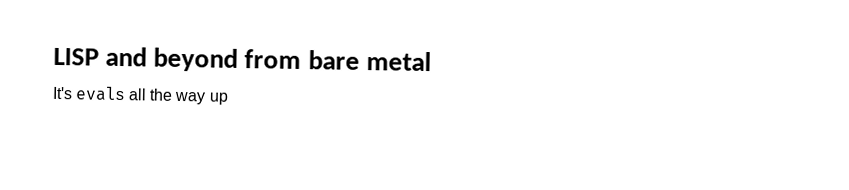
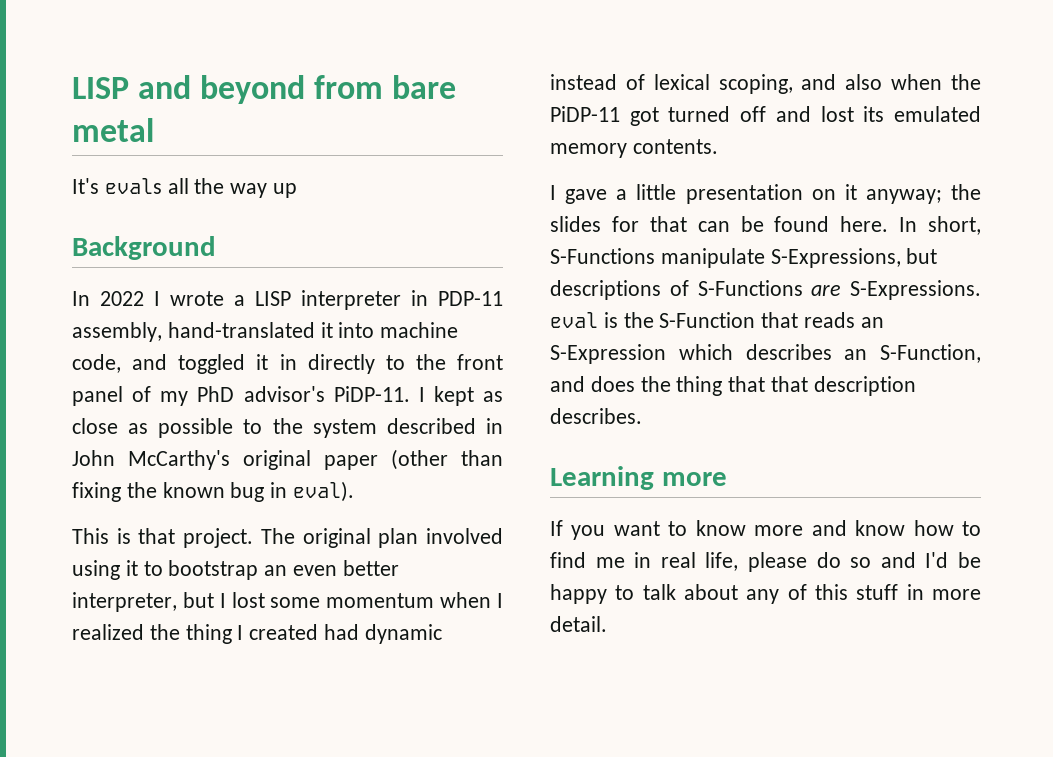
(229, 98) none -> [72,236,216,260] [72,290,503,310] [72,322,459,342] [72,354,503,374] [72,386,503,406] [72,418,503,438] [72,449,503,470] [72,481,355,502] [72,528,504,548] [72,560,399,580] [72,592,503,612] [72,624,442,644] [550,74,981,94] [550,106,981,126] [550,139,718,158] [550,184,981,204] [550,216,981,235] [550,248,938,268] [550,280,981,300] [550,312,884,328] [550,344,981,364] [550,376,916,396] [550,408,642,424] [550,466,727,490] [550,520,981,540] [550,552,982,572] [550,584,981,604] [550,616,607,632] // Background // In 2022 I wrote a LISP interpreter in PDP-11 assembly, hand-translated it into machine code, and toggled it in directly to the front panel of my PhD advisor's PiDP-11. I kept as close as possible to the system described in John McCarthy's original paper (other than fixing the known bug in eval). // This is that project. The original plan involved using it to bootstrap an even better interpreter, but I lost some momentum when I realized the thing I created had dynamic instead of lexical scoping, and also when the PiDP-11 got turned off and lost its emulated memory contents. // I gave a little presentation on it anyway; the slides for that can be found here. In short, S-Functions manipulate S-Expressions, but descriptions of S-Functions are S-Expressions. eval is the S-Function that reads an S-Expression which describes an S-Function, and does the thing that that description describes. // Learning more // If you want to know more and know how to find me in real life, please do so and I'd be happy to talk about any of this stuff in more detail.

